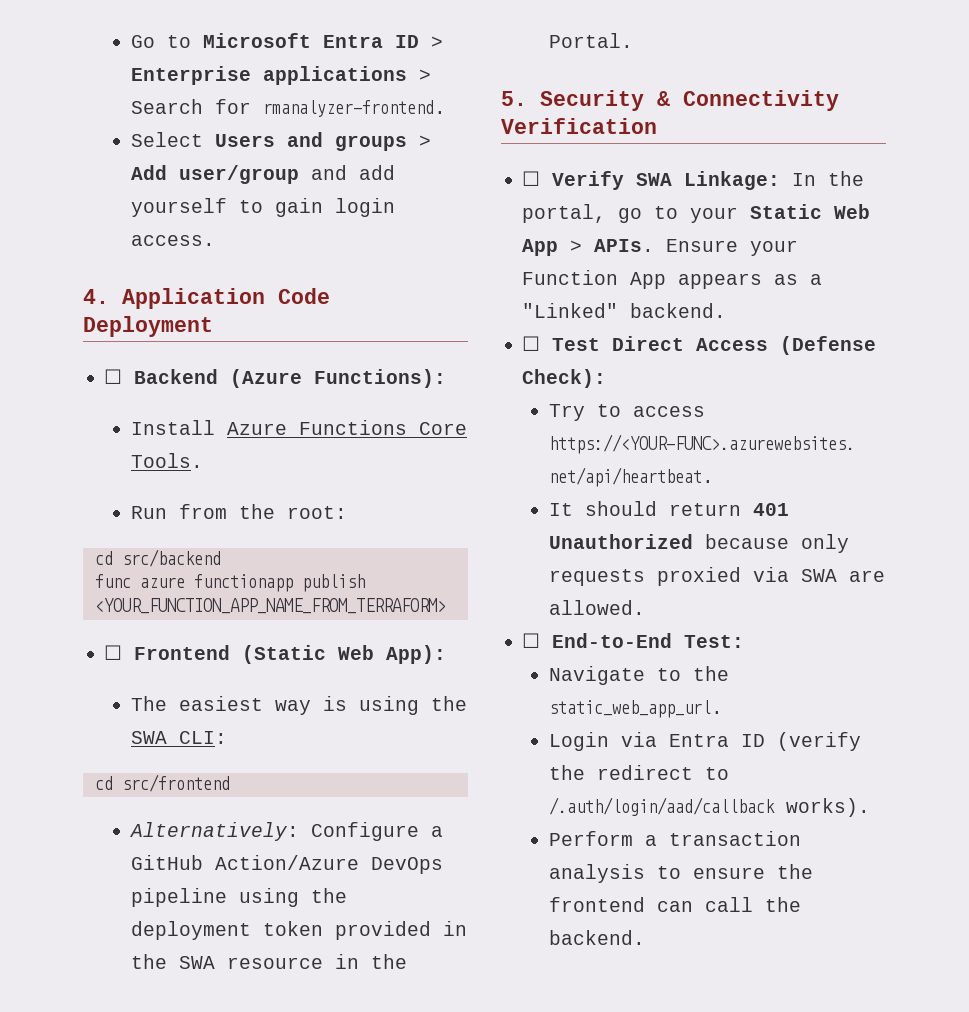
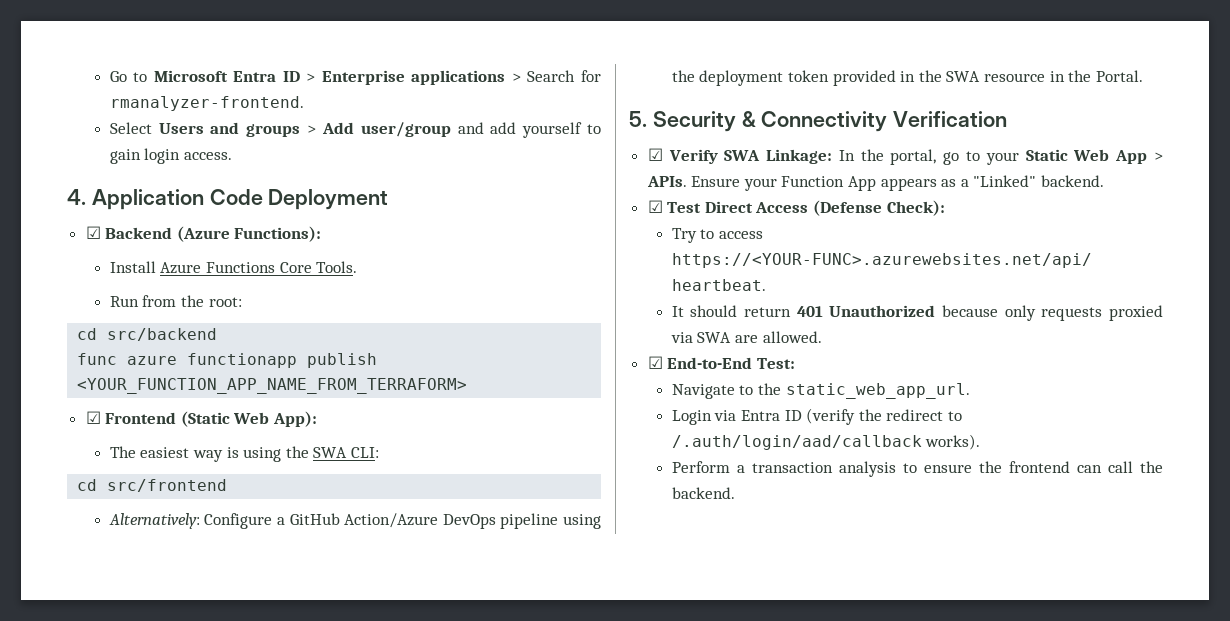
[104,369,123,384] ☐ -> [85,226,101,239] ☑
[104,645,123,660] ☐ -> [85,411,101,424] ☑
[522,171,541,186] ☐ -> [647,148,663,161] ☑
[522,336,541,351] ☐ -> [647,200,663,213] ☑
[522,633,541,648] ☐ -> [647,356,663,369] ☑

